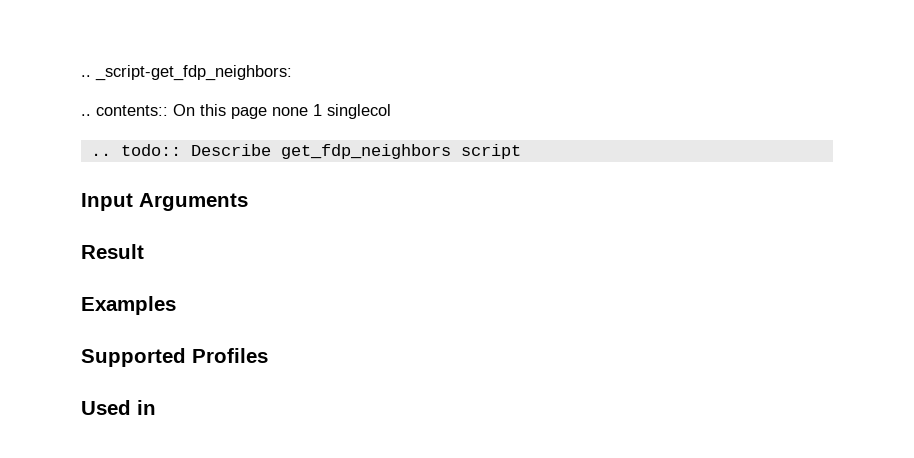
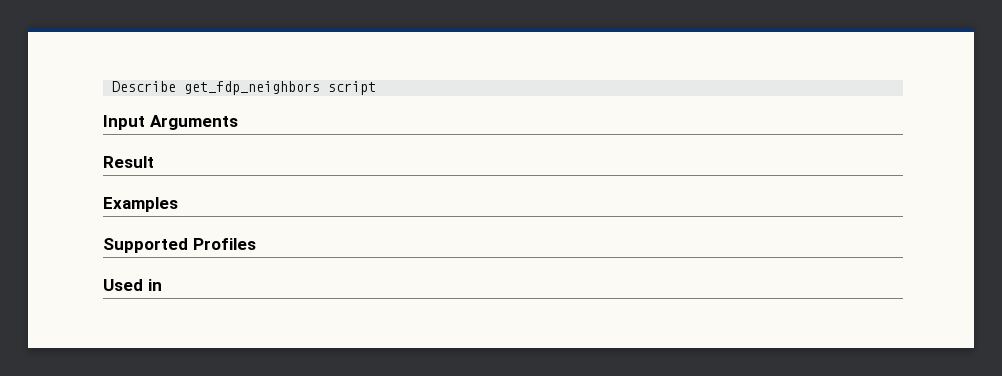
[81,65,292,81] [81,104,391,119] [90,144,181,156] .. _script-get_fdp_neighbors: // .. contents:: On this page none 1 singlecol // .. todo:: -> (112, 86) none

